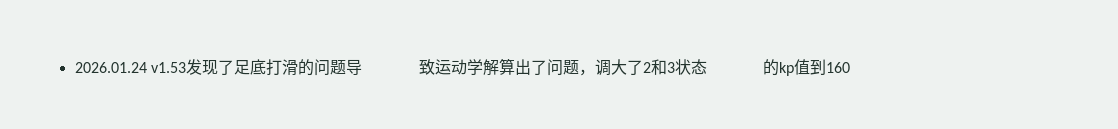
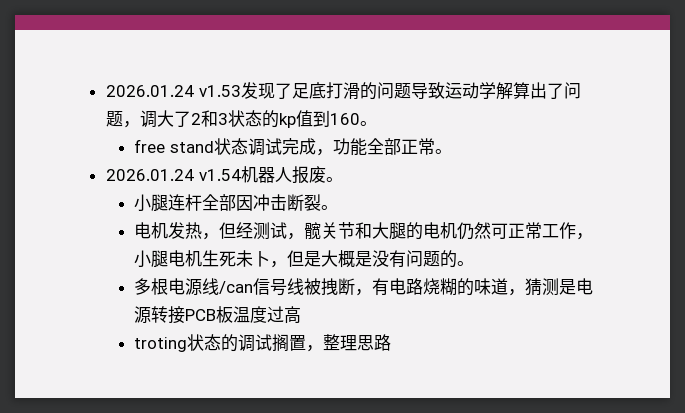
(850, 67) none -> [359,121,377,126] [134,138,453,156] [105,166,343,184] [134,194,339,212] [134,222,594,240] [134,250,475,268] [134,278,594,296] [134,306,302,324] [134,334,392,352] 。 // free stand状态调试完成，功能全部正常。 // 2026.01.24 v1.54机器人报废。 // 小腿连杆全部因冲击断裂。 // 电机发热，但经测试，髋关节和大腿的电机仍然可正常工作，小腿电机生死未卜，但是大概是没有问题的。 // 多根电源线/can信号线被拽断，有电路烧糊的味道，猜测是电源转接PCB板温度过高 // troting状态的调试搁置，整理思路

